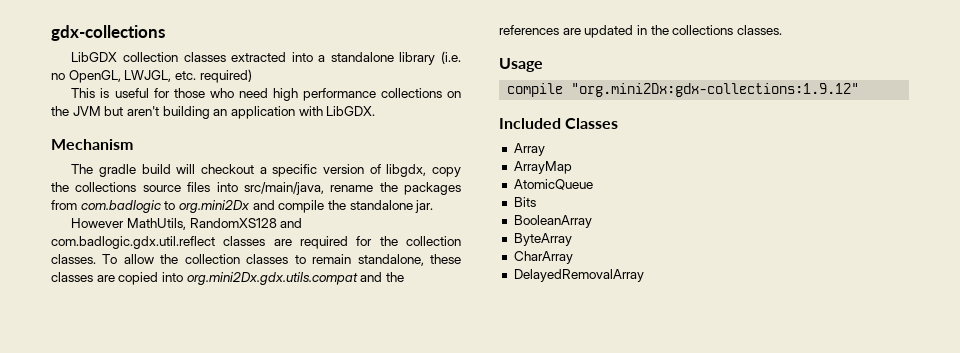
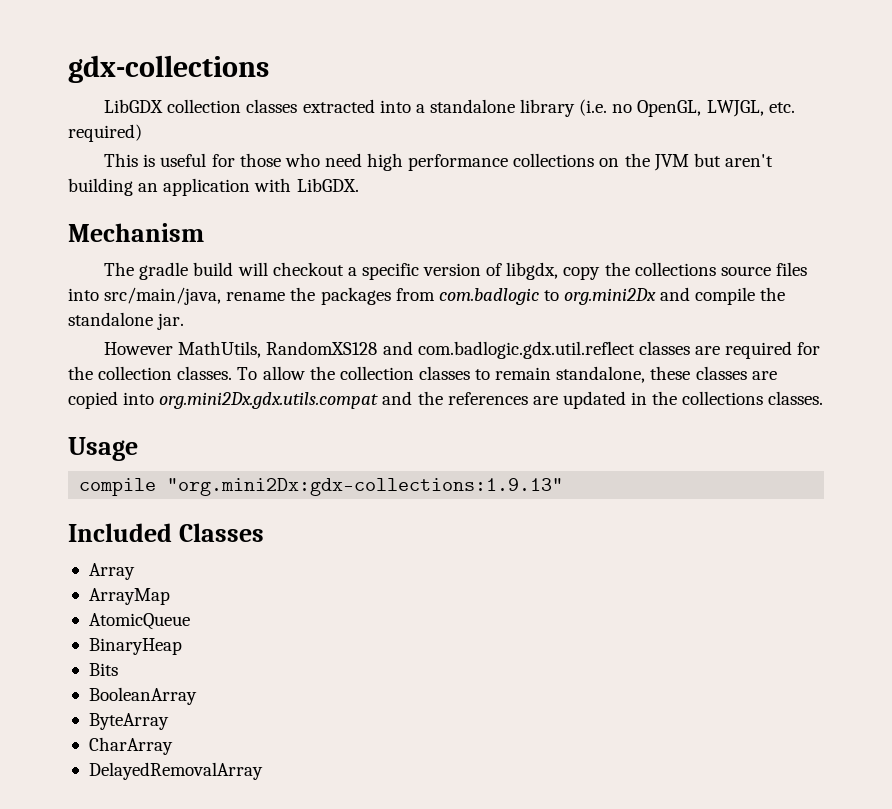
[571,83,860,97] "org.mini2Dx:gdx-collections:1.9.12" -> [167,478,564,496] "org.mini2Dx:gdx-collections:1.9.13"
(593, 184) none -> [88,638,182,655] // BinaryHeap

